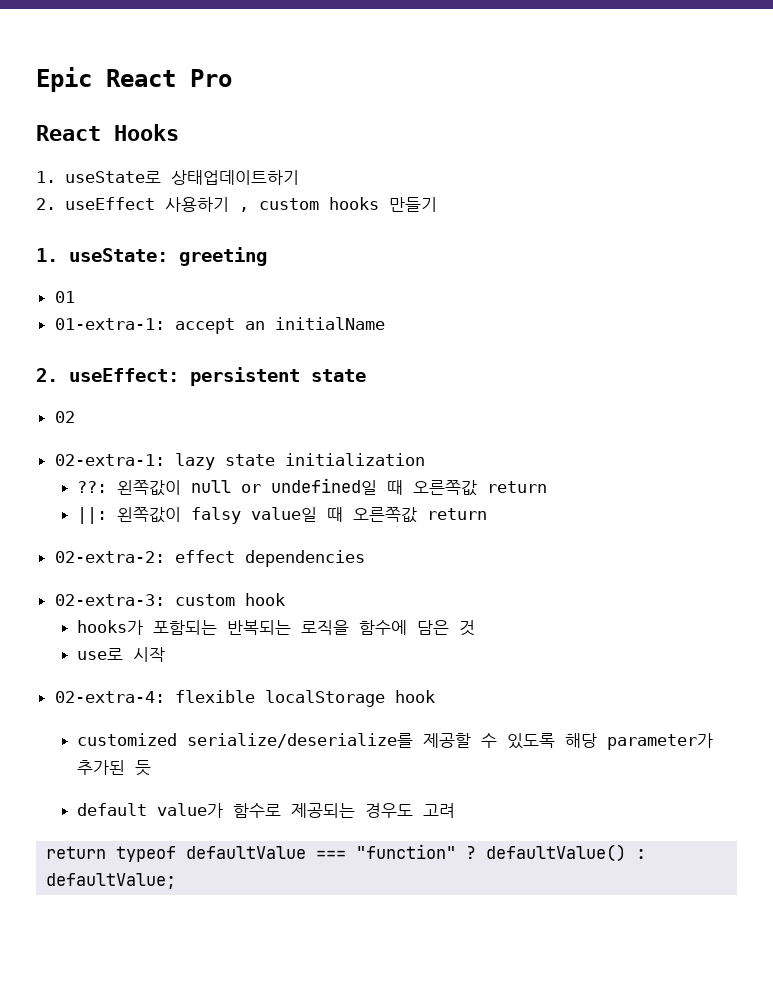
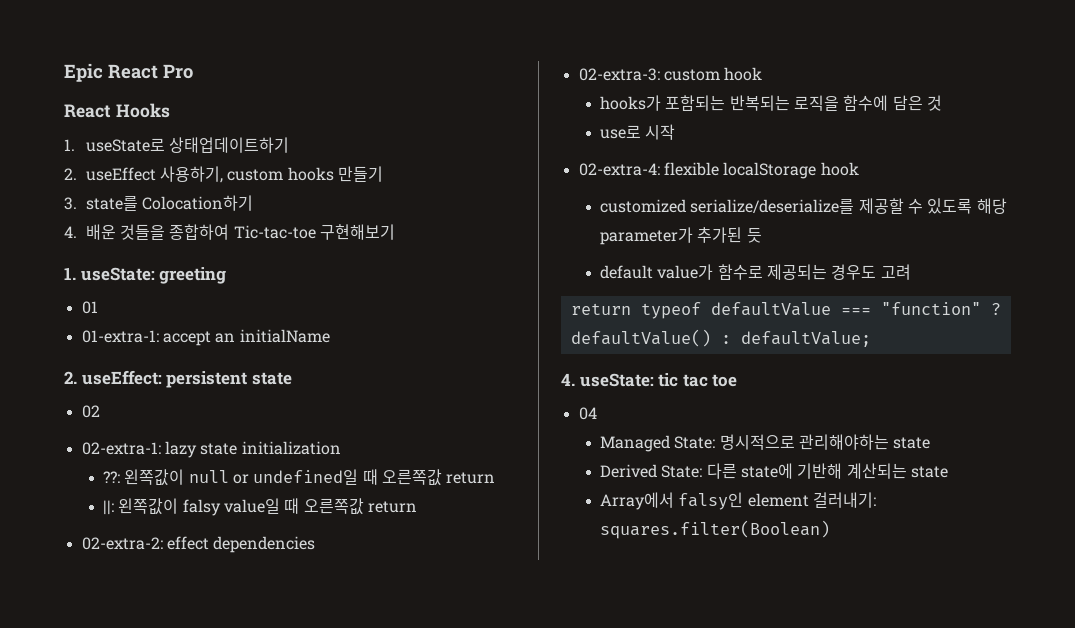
[164,197,249,212] 사용하기 , -> [159,166,223,183] 사용하기,
(437, 204) none -> [64,195,253,211] [64,224,395,240] // 3. state를 Colocation하기 // 4. 배운 것들을 종합하여 Tic-tac-toe 구현해보기
(177, 881) none -> [561,373,738,387] [578,407,597,420] [600,434,931,452] [600,463,949,479] [600,492,877,510] [600,520,831,539] // 4. useState: tic tac toe // 04 // Managed State: 명시적으로 관리해야하는 state // Derived State: 다른 state에 기반해 계산되는 state // Array에서 falsy인 element 걸러내기: squares.filter(Boolean)

